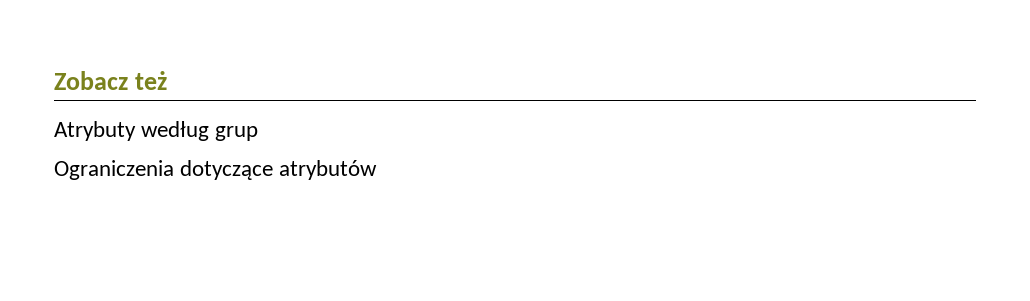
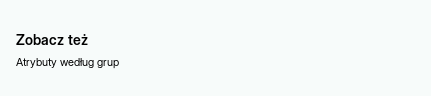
[54,160,378,180] // Ograniczenia dotyczące atrybutów -> (119, 64) none

